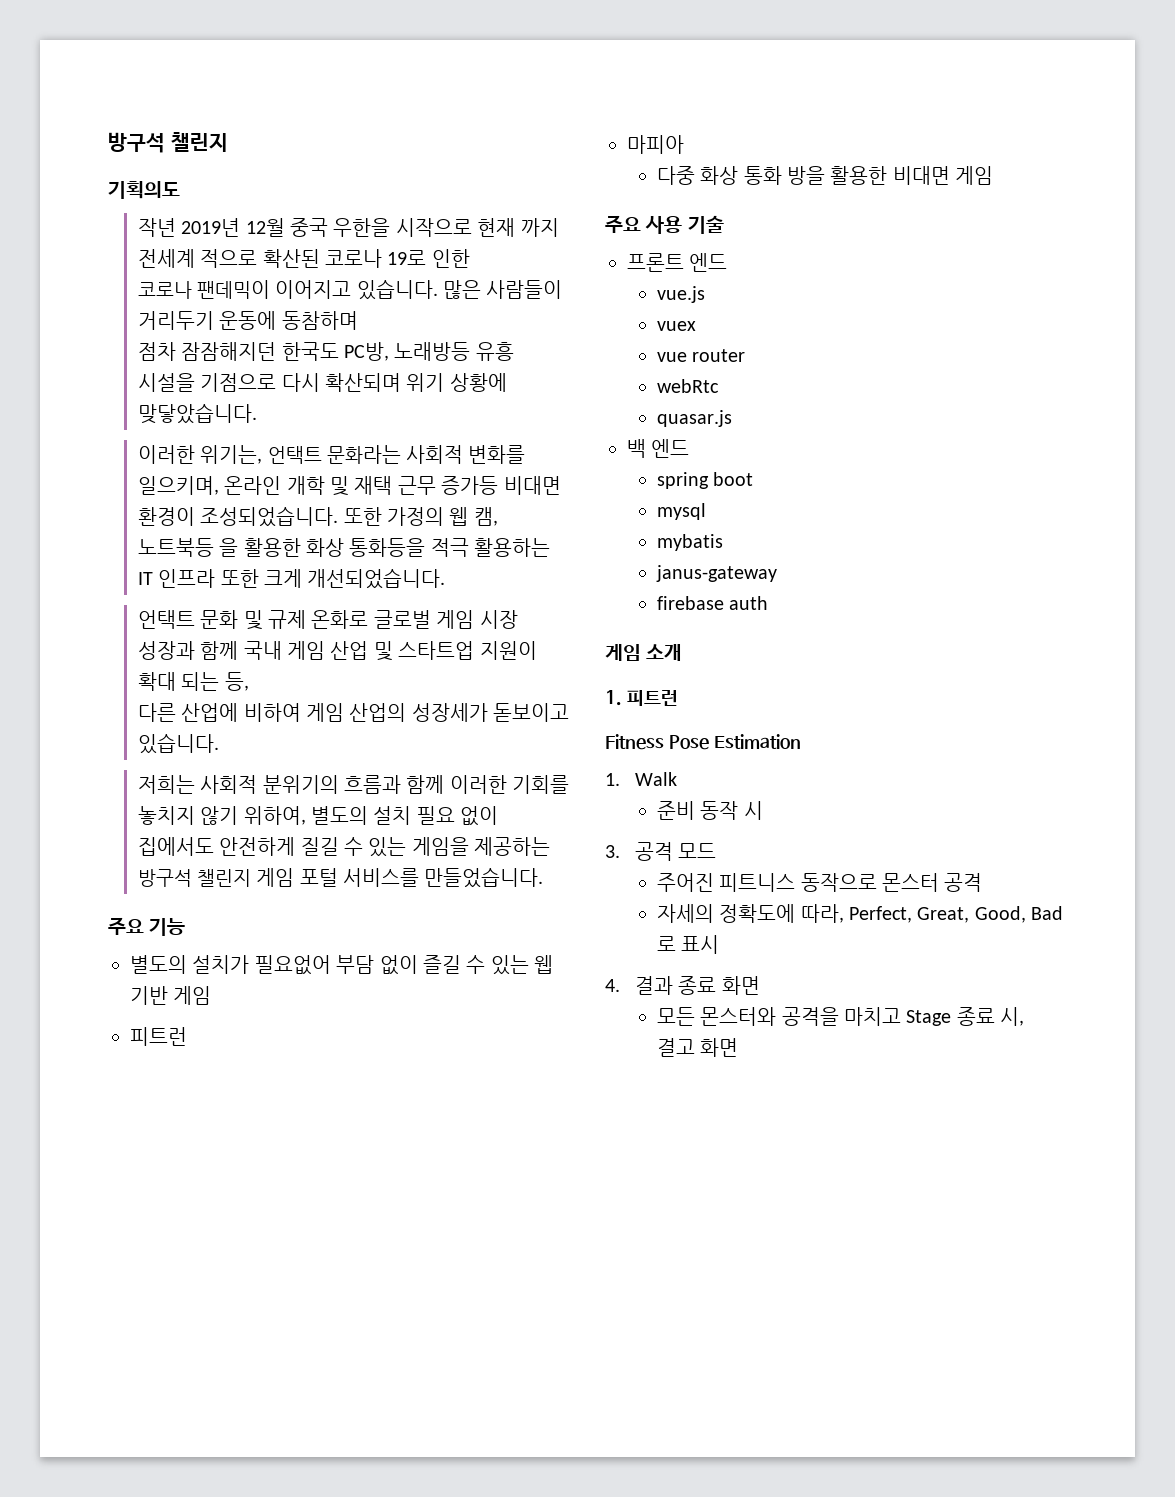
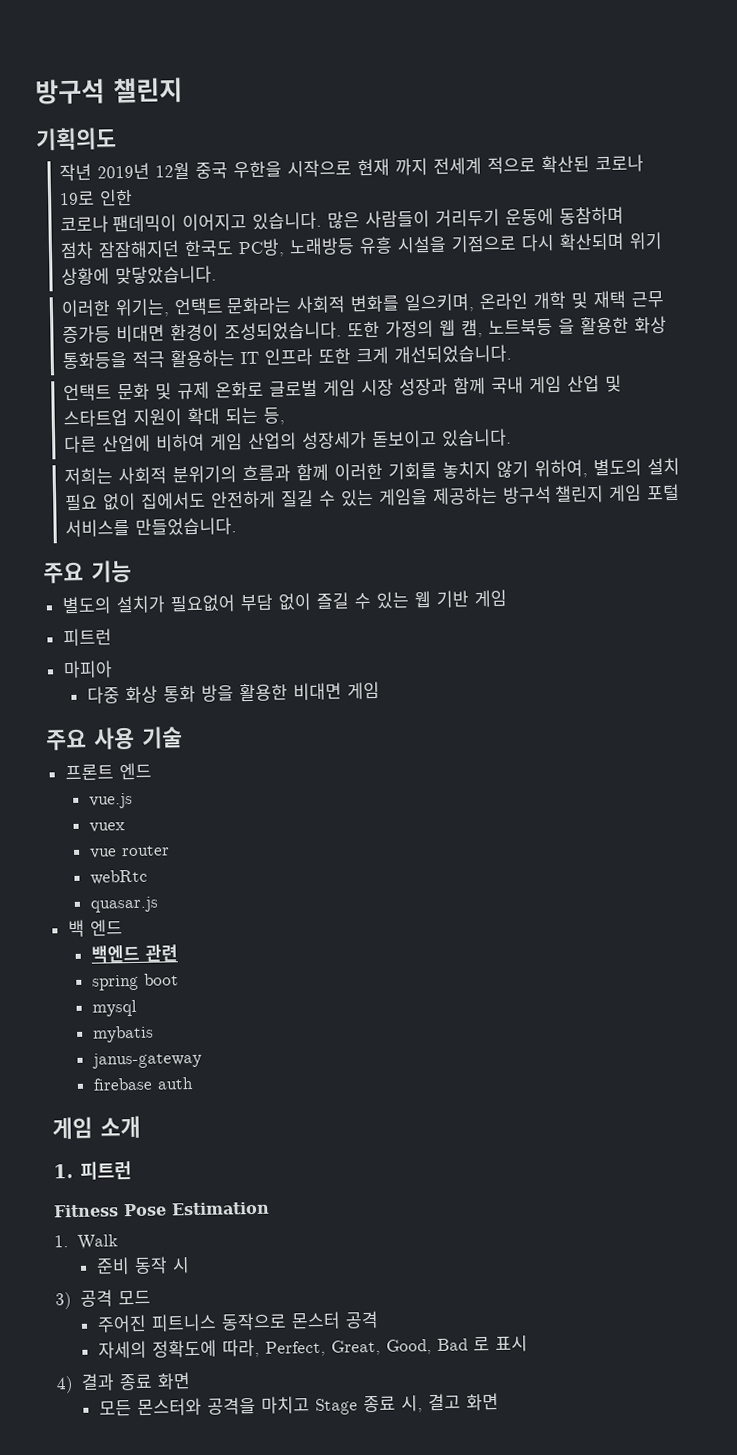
(690, 448) none -> [90,944,178,963] // 백엔드 관련
[605,845,620,858] 3. -> [55,1292,72,1310] 3)
[605,979,620,992] 4. -> [56,1376,74,1394] 4)

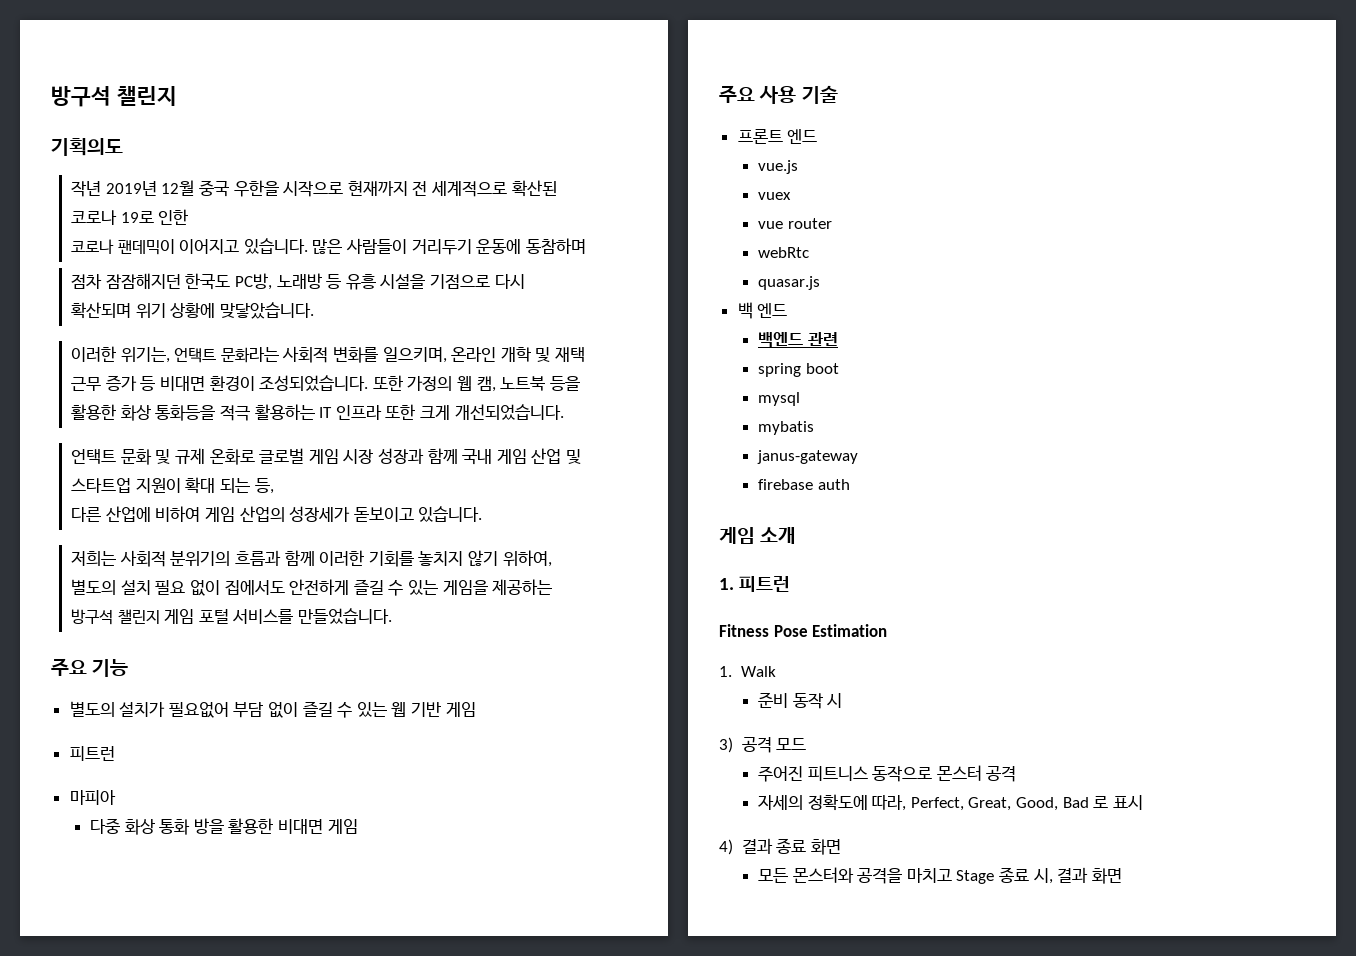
[356,156,536,177] 현재 까지 전세계 적으로 -> [347,181,507,197] 현재까지 전 세계적으로
[288,237,355,256] 노래방등 -> [276,273,342,289] 노래방 등
[61,325,111,344] 증가등 -> [105,375,156,391] 증가 등
[487,317,575,336] 노트북등 을 -> [500,376,580,391] 노트북 등을
[280,489,314,508] 질길 -> [353,579,384,595] 즐길
[427,1393,461,1412] 결고 -> [1057,867,1089,883] 결과

